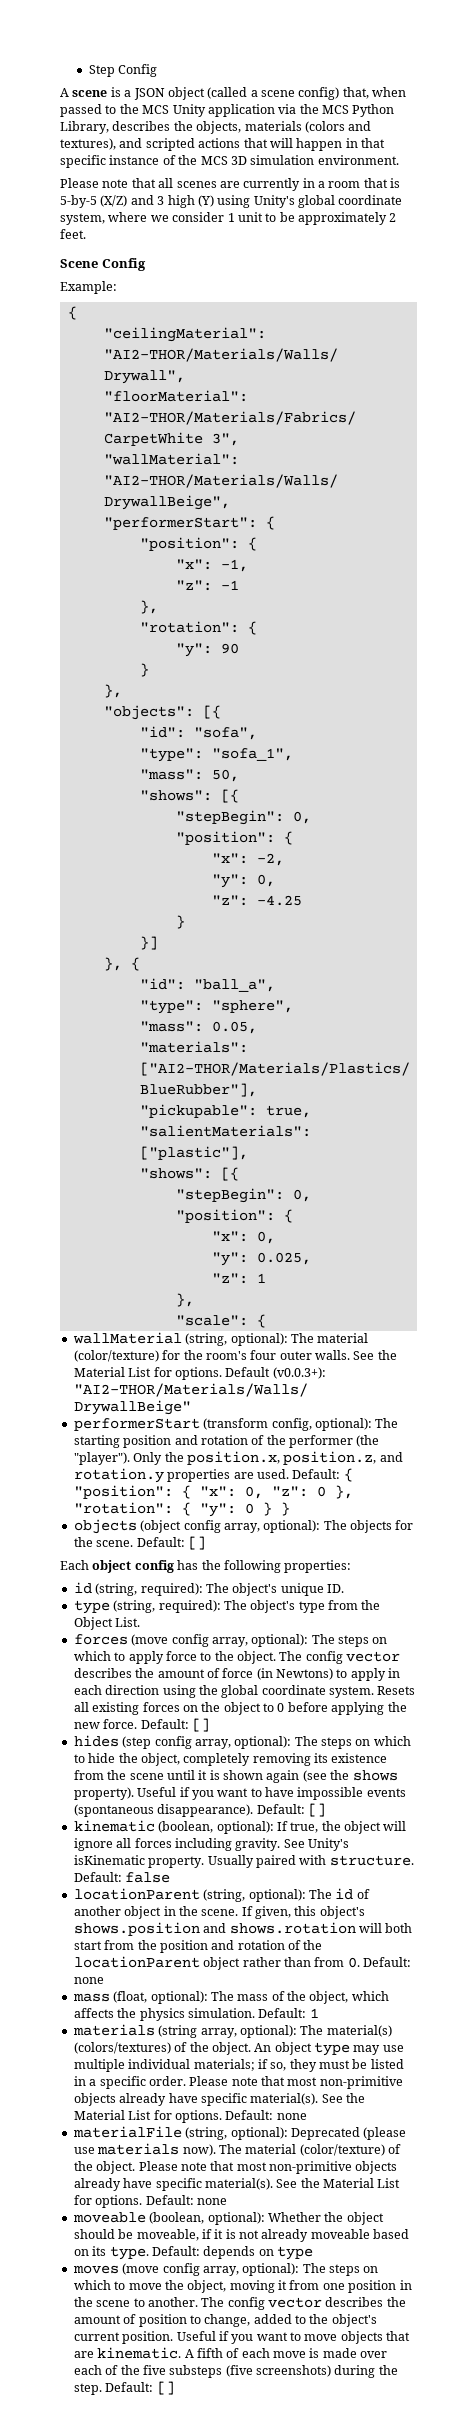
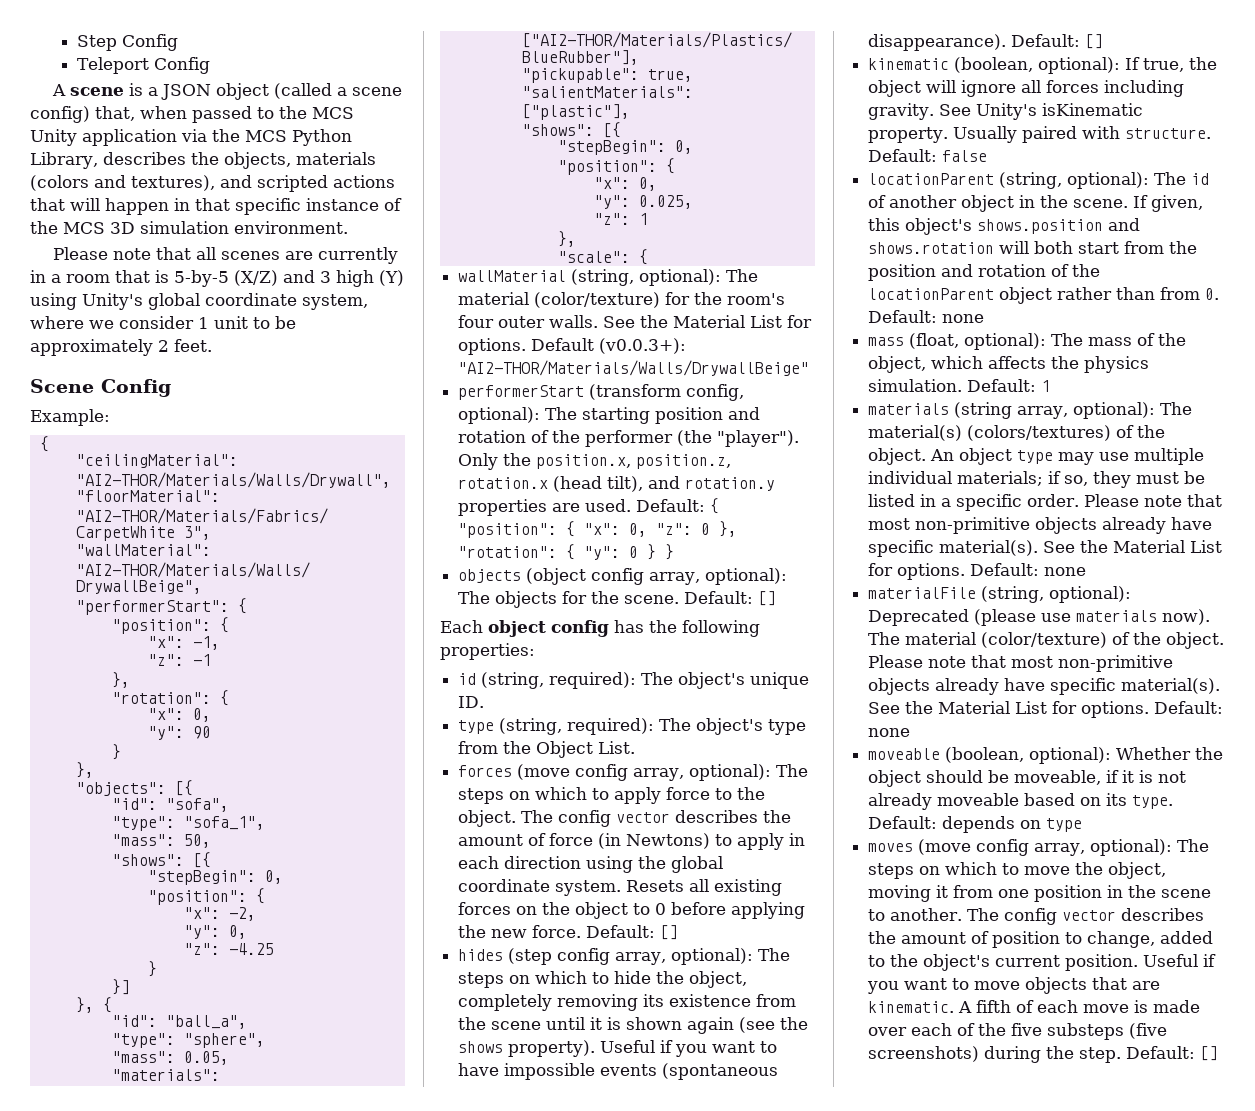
(158, 70) none -> [77,57,211,74] // Teleport Config
(257, 628) none -> [147,708,211,722] // "x": 0,
(377, 1458) none -> [458,476,644,492] rotation.x (head tilt),

